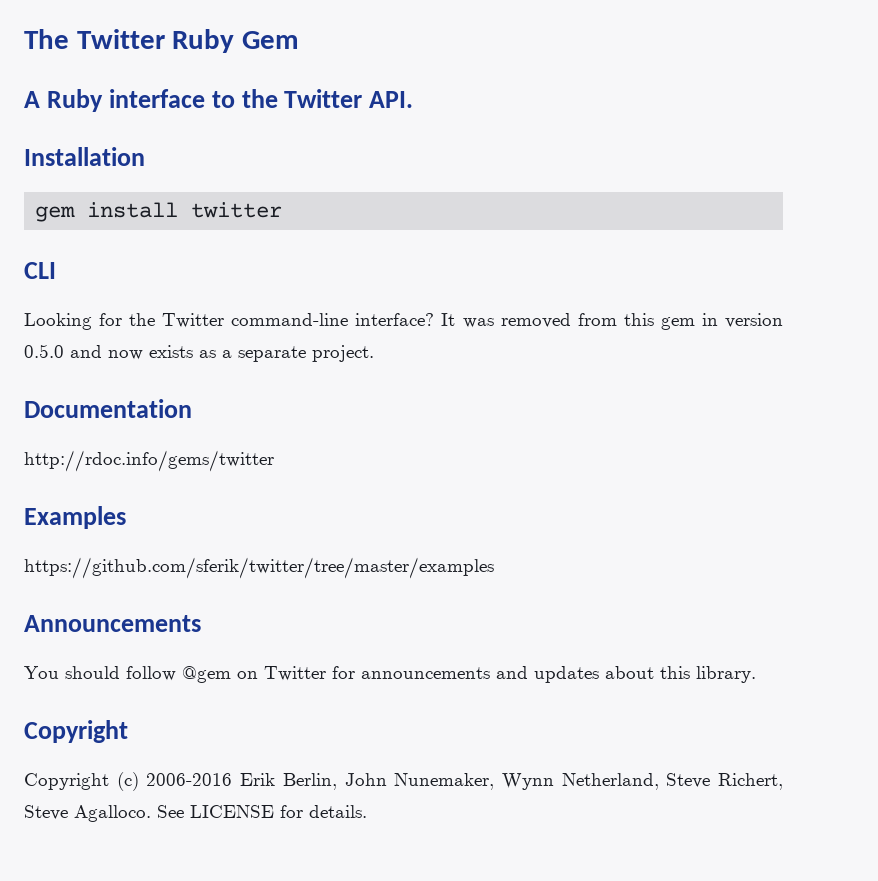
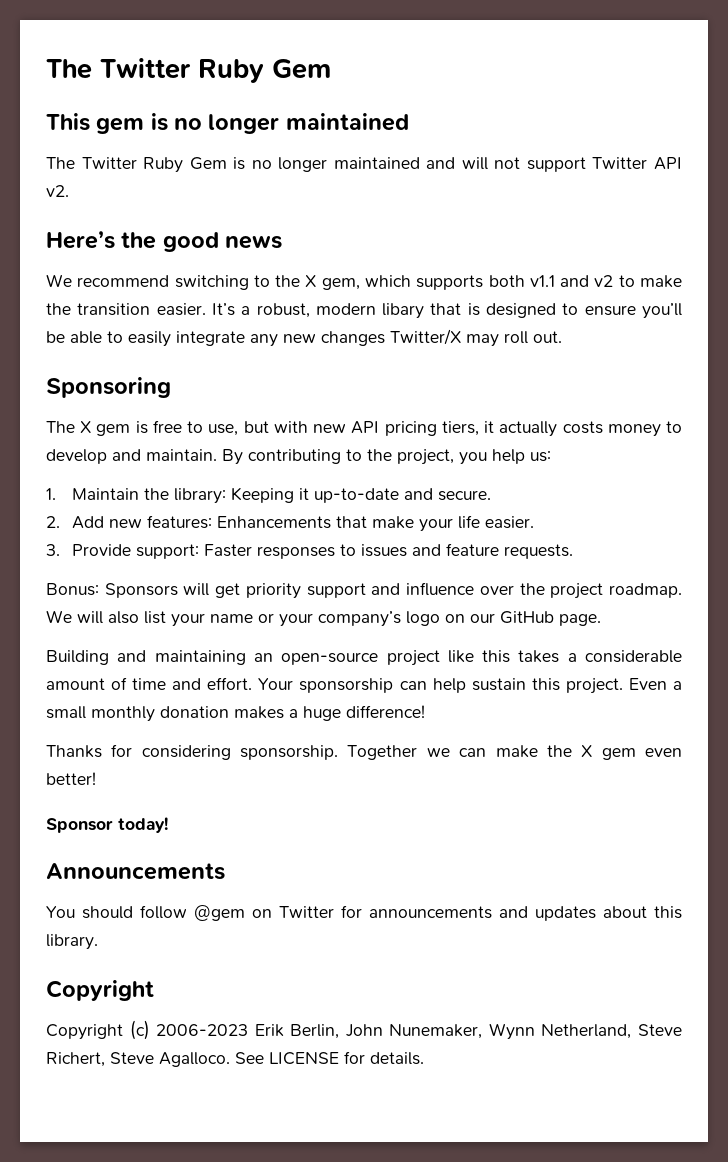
[24,89,414,112] [24,147,145,166] [35,202,283,222] [24,262,56,279] [24,313,784,330] [24,344,374,362] [24,399,192,418] [24,450,274,472] [24,506,126,529] [24,557,494,579] A Ruby interface to the Twitter API. // Installation // gem install twitter // CLI // Looking for the Twitter command-line interface? It was removed from this gem in version 0.5.0 and now exists as a separate project. // Documentation // http://rdoc.info/gems/twitter // Examples // https://github.com/sferik/twitter/tree/master/examples -> [46,113,409,134] [46,157,683,173] [46,185,69,197] [46,231,283,252] [46,274,683,290] [46,303,682,319] [46,329,562,347] [46,377,171,398] [46,420,683,437] [46,449,551,465] [46,487,491,504] [46,515,534,532] [46,543,573,559] [46,582,683,599] [46,610,601,627] [46,650,682,666] [46,677,683,694] [46,705,425,722] [46,744,683,760] [46,772,96,785] [46,817,168,833] This gem is no longer maintained // The Twitter Ruby Gem is no longer maintained and will not support Twitter API v2. // Here’s the good news // We recommend switching to the X gem, which supports both v1.1 and v2 to make the transition easier. It’s a robust, modern libary that is designed to ensure you’ll be able to easily integrate any new changes Twitter/X may roll out. // Sponsoring // The X gem is free to use, but with new API pricing tiers, it actually costs money to develop and maintain. By contributing to the project, you help us: // 1. Maintain the library: Keeping it up-to-date and secure. // 2. Add new features: Enhancements that make your life easier. // 3. Provide support: Faster responses to issues and feature requests. // Bonus: Sponsors will get priority support and influence over the project roadmap. We will also list your name or your company’s logo on our GitHub page. // Building and maintaining an open-source project like this takes a considerable amount of time and effort. Your sponsorship can help sustain this project. Even a small monthly donation makes a huge difference! // Thanks for considering sponsorship. Together we can make the X gem even better! // Sponsor today!
[146,773,233,786] 2006-2016 -> [156,1024,249,1036] 2006-2023

